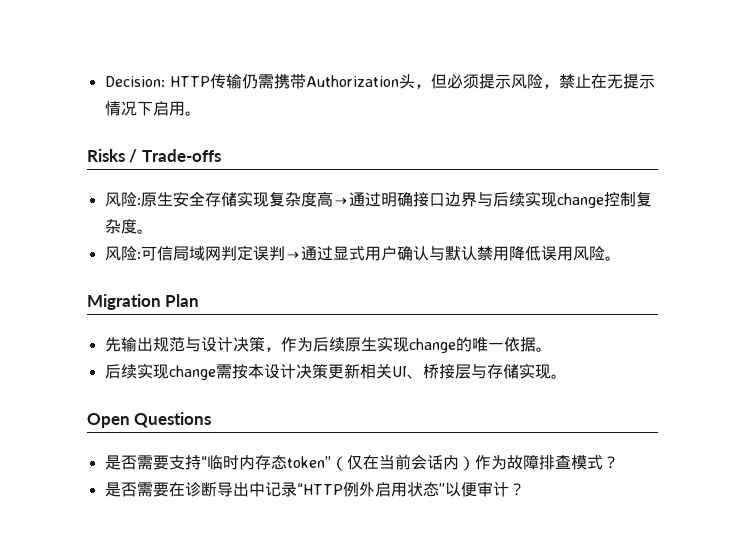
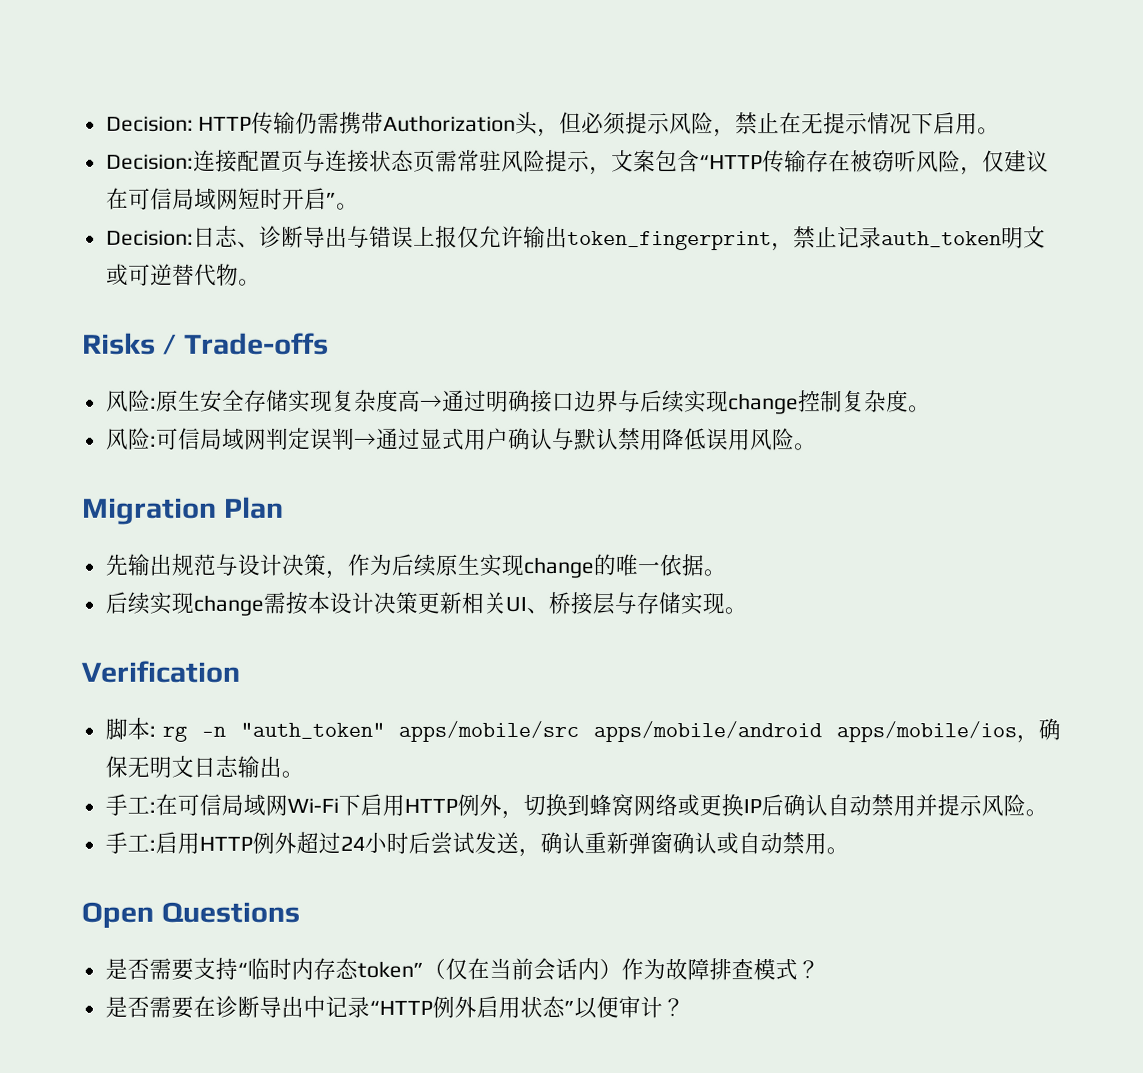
(201, 113) none -> [105,149,1049,176] [105,187,359,210] [105,225,1046,252] [105,263,261,286] // Decision:连接配置页与连接状态页需常驻风险提示，文案包含“HTTP传输存在被窃听风险，仅建议在可信局域网短时开启”。 // Decision:日志、诊断导出与错误上报仅允许输出token_fingerprint，禁止记录auth_token明文或可逆替代物。
(567, 376) none -> [81,660,240,683] [104,717,1061,744] [104,755,304,778] [104,793,1048,819] [104,831,849,857] // Verification // 脚本: rg -n "auth_token" apps/mobile/src apps/mobile/android apps/mobile/ios，确保无明文日志输出。 // 手工:在可信局域网Wi-Fi下启用HTTP例外，切换到蜂窝网络或更换IP后确认自动禁用并提示风险。 // 手工:启用HTTP例外超过24小时后尝试发送，确认重新弹窗确认或自动禁用。

